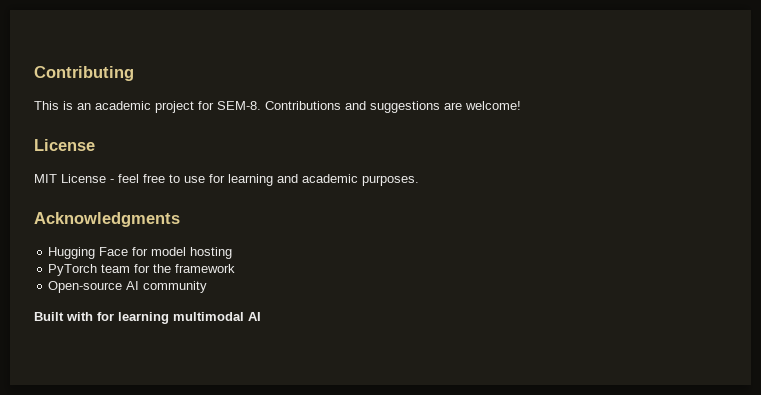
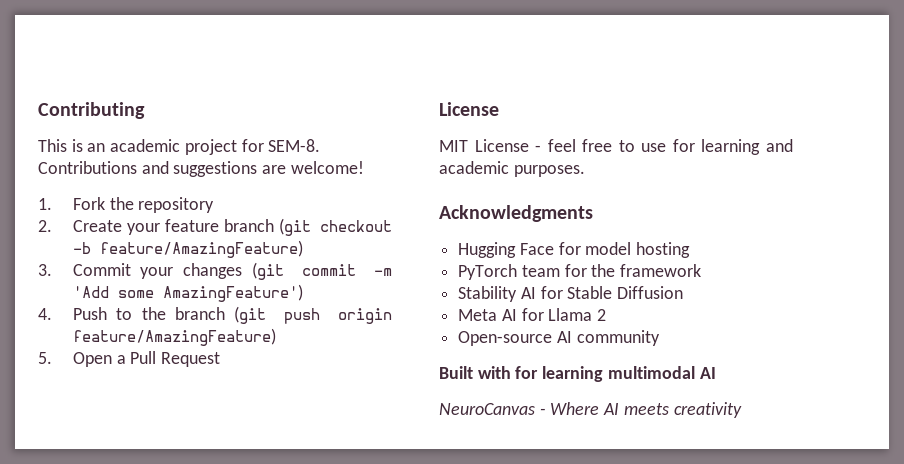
(521, 105) none -> [38,197,215,213] [38,218,393,236] [72,240,303,258] [38,262,392,280] [72,284,303,302] [38,306,393,324] [72,328,276,346] [38,351,221,367] // 1. Fork the repository // 2. Create your feature branch (git checkout -b feature/AmazingFeature) // 3. Commit your changes (git commit -m 'Add some AmazingFeature') // 4. Push to the branch (git push origin feature/AmazingFeature) // 5. Open a Pull Request
(236, 268) none -> [458,286,684,302] [458,308,607,321] // Stability AI for Stable Diffusion // Meta AI for Llama 2
(261, 316) none -> [439,402,742,418] // NeuroCanvas - Where AI meets creativity

